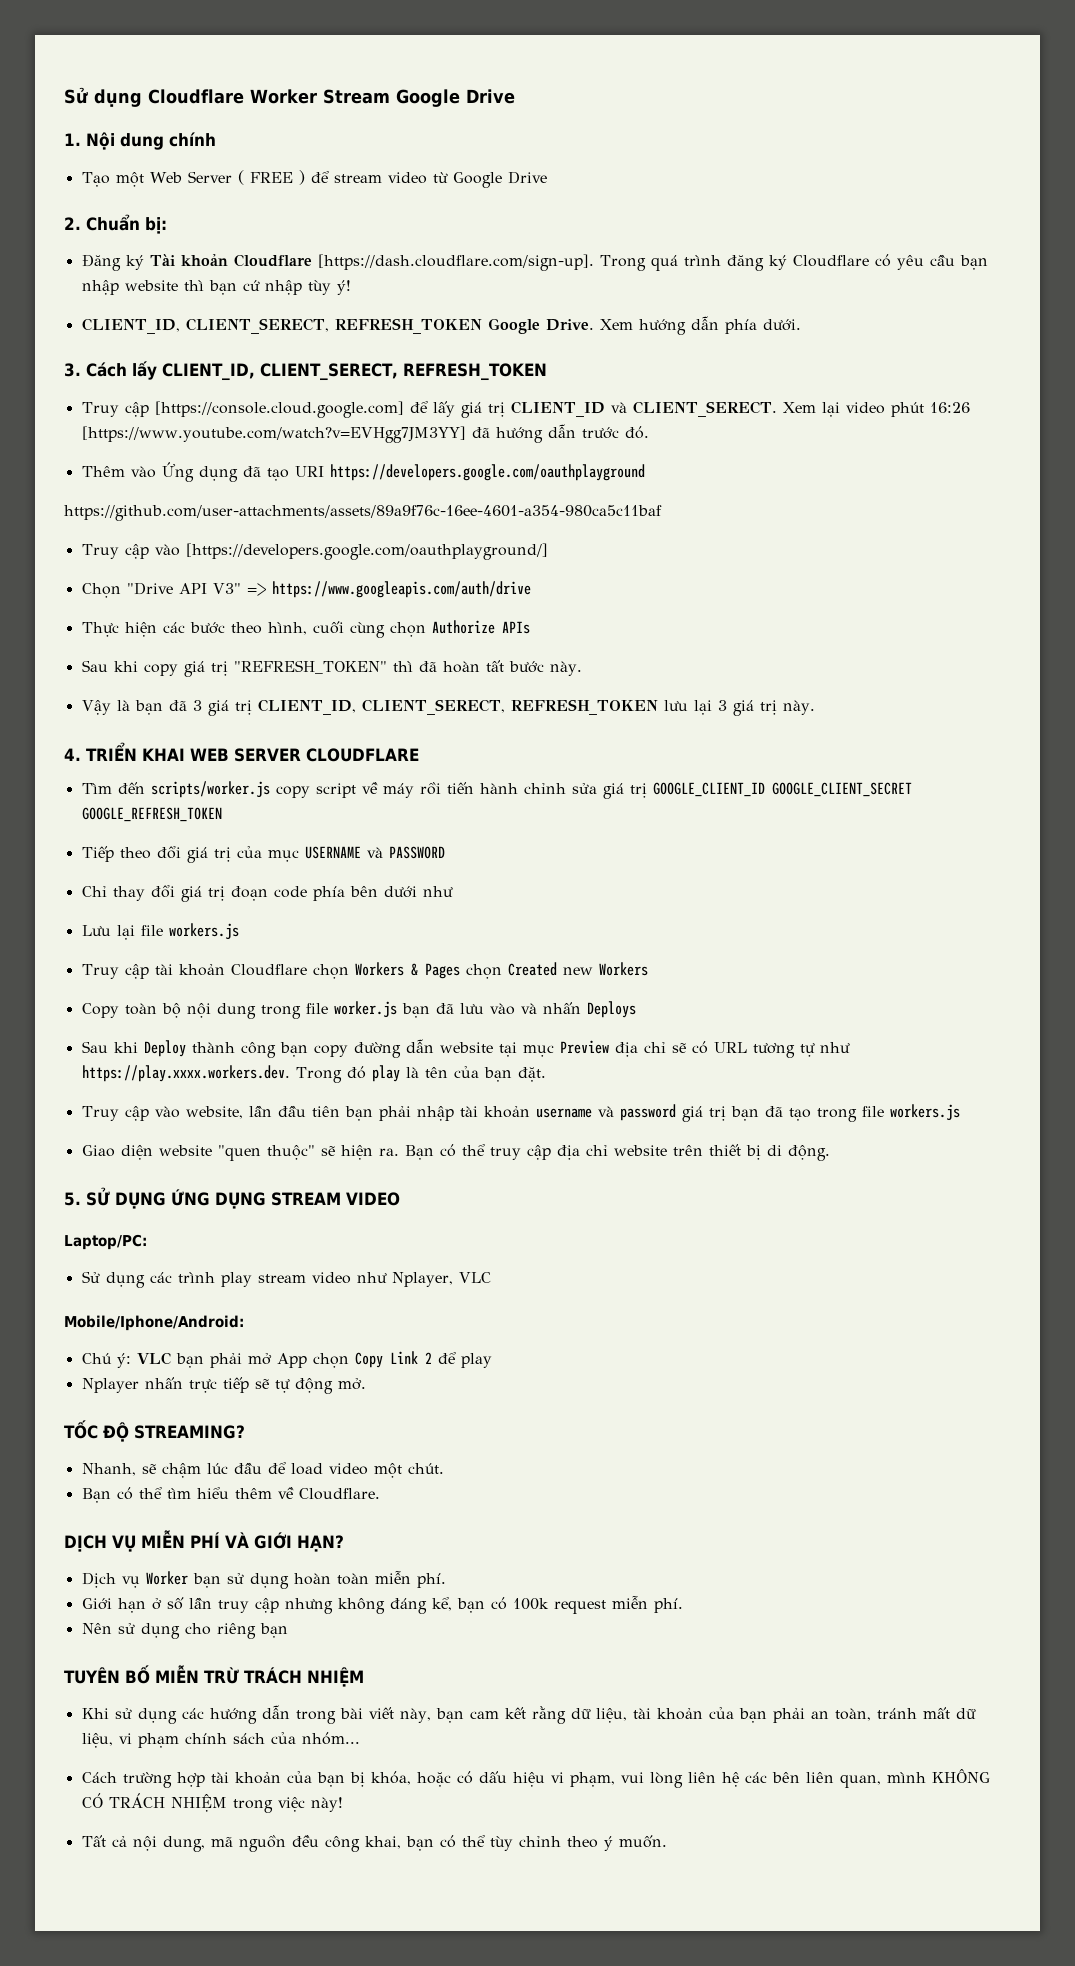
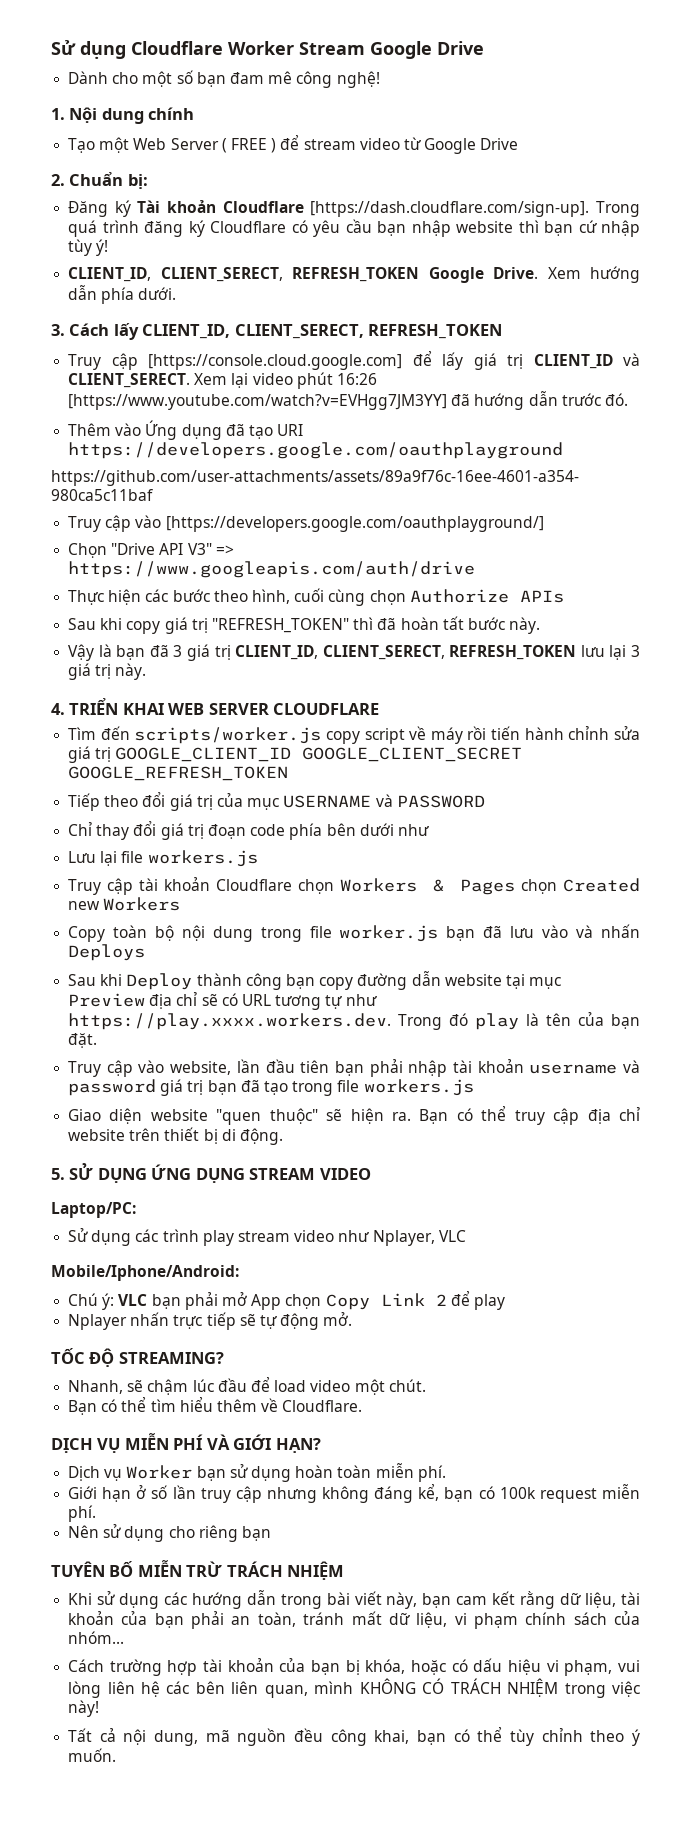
(515, 96) none -> [68,70,380,88] // Dành cho một số bạn đam mê công nghệ!

